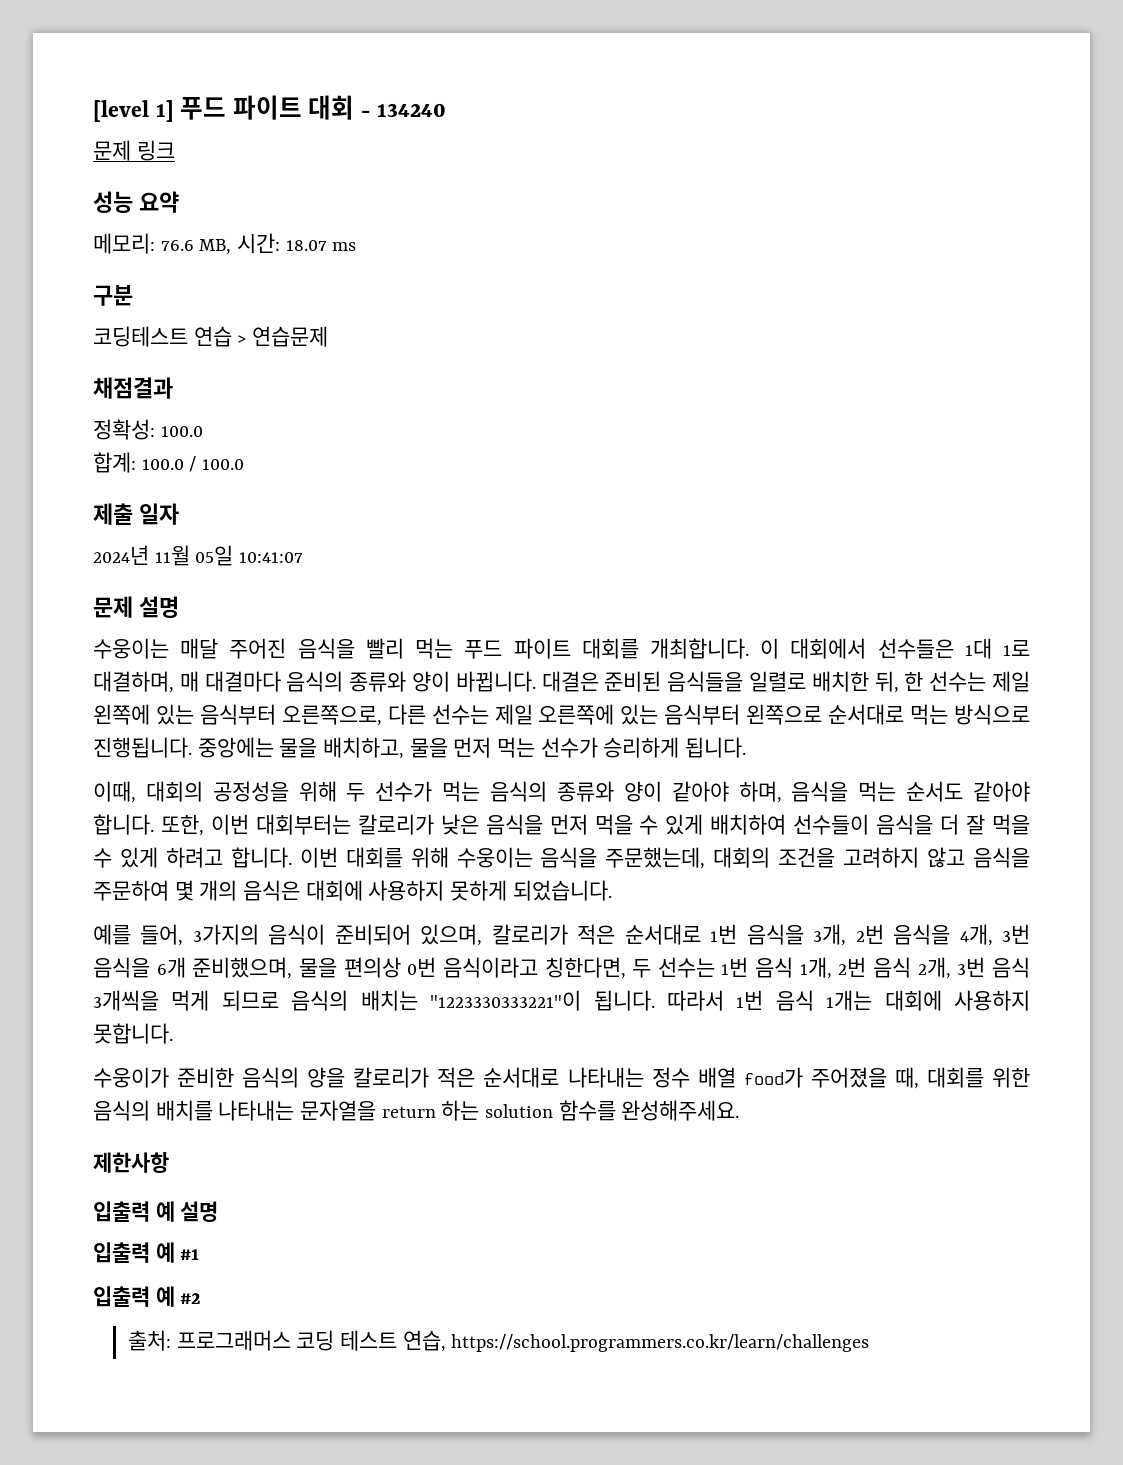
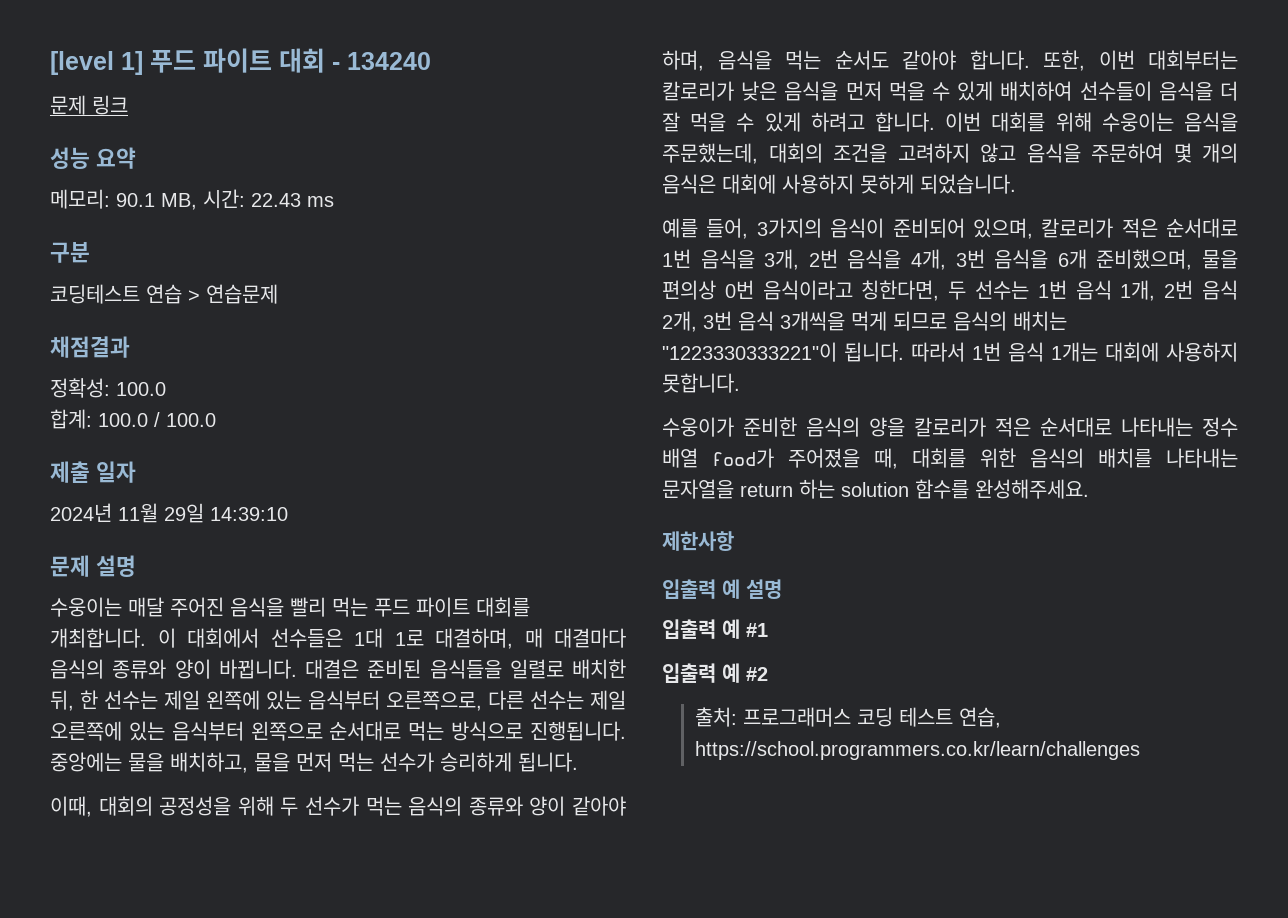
[160,240,194,251] 76.6 -> [116,193,155,207] 90.1
[285,240,327,251] 18.07 -> [251,193,301,207] 22.43
[195,545,304,566] 05일 10:41:07 -> [164,503,288,523] 29일 14:39:10

